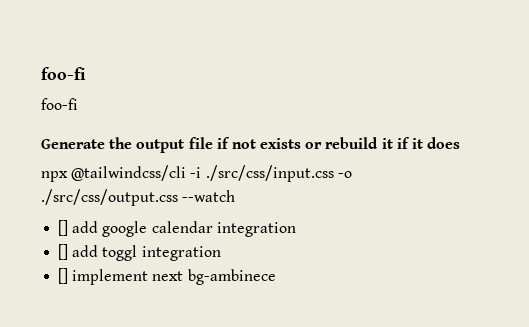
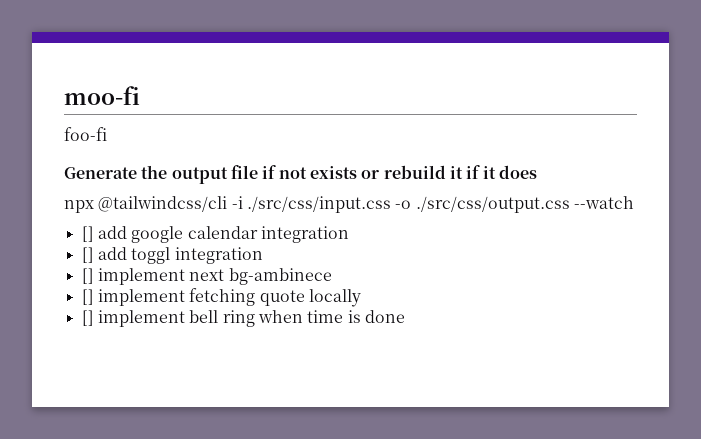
[41,67,86,80] foo-fi -> [64,86,140,105] moo-fi
(276, 277) none -> [81,288,361,307] [81,310,405,327] // [] implement fetching quote locally // [] implement bell ring when time is done

